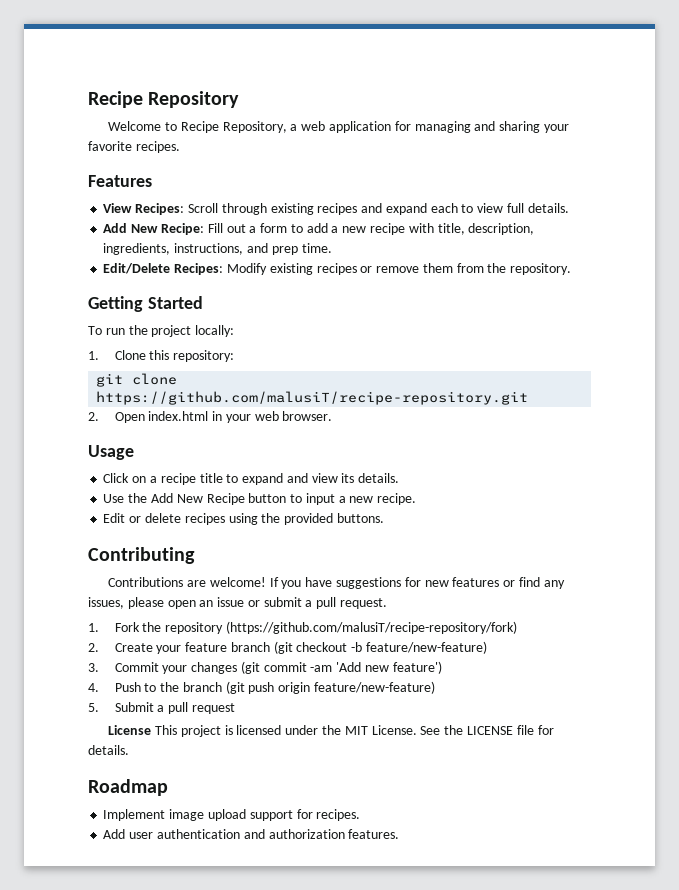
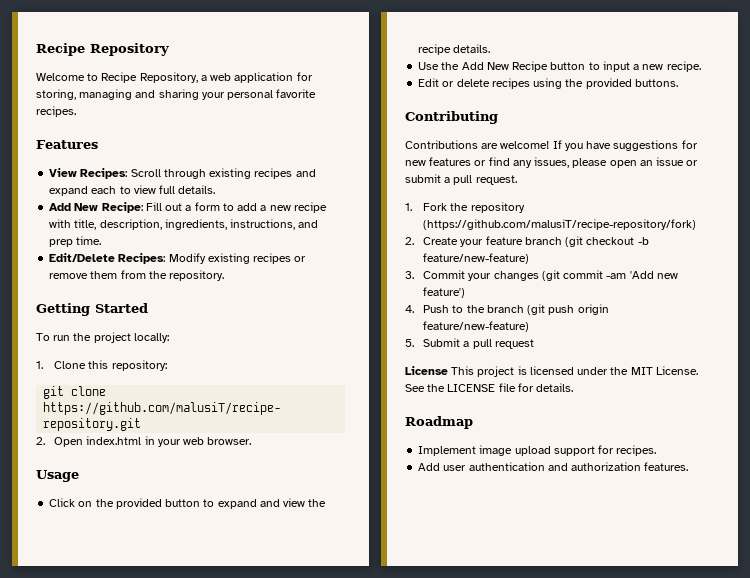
(411, 126) none -> [36,89,76,100] storing,
(569, 128) none -> [227,90,274,100] personal
[149,473,223,485] a recipe title -> [95,498,201,509] the provided button
[341,473,355,483] its -> [308,499,327,507] [418,44,452,55] the recipe

